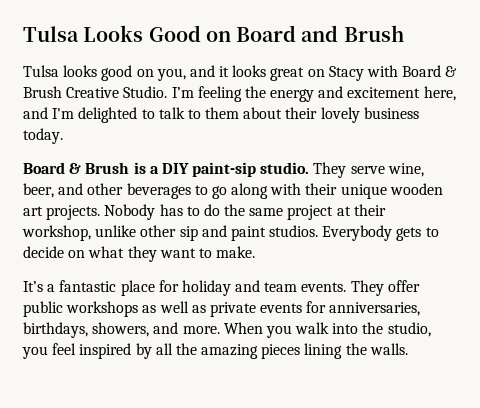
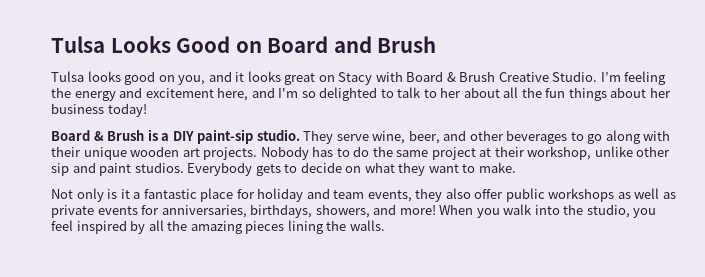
(75, 113) none -> [301,91,316,98] so
[205,107,419,123] [23,128,63,144] them about their lovely business today. -> [440,87,671,101] [51,103,147,117] her about all the fun things about her business today!
[23,281,43,292] It’s -> [51,188,130,202] Not only is it
[301,280,384,296] events. They -> [367,188,471,202] events, they also
[182,326,220,334] more. -> [399,205,436,215] more!

